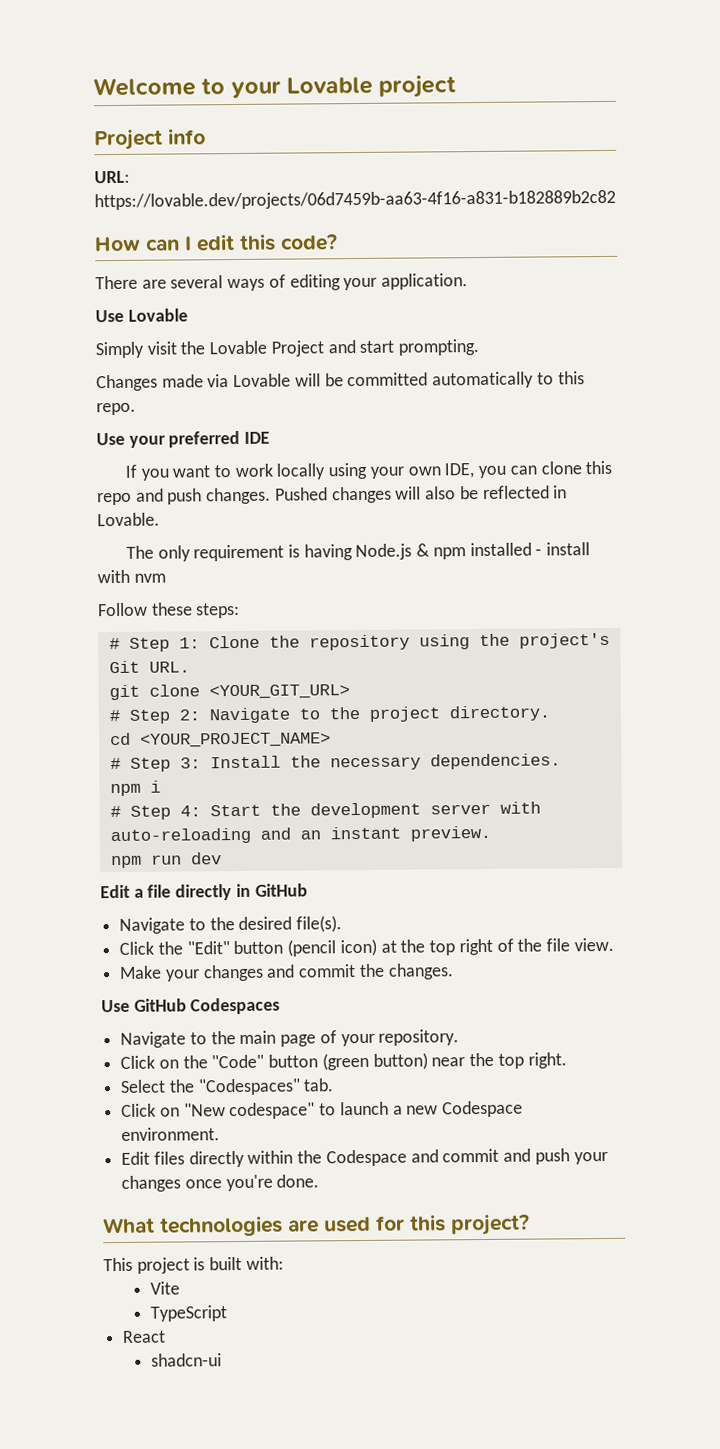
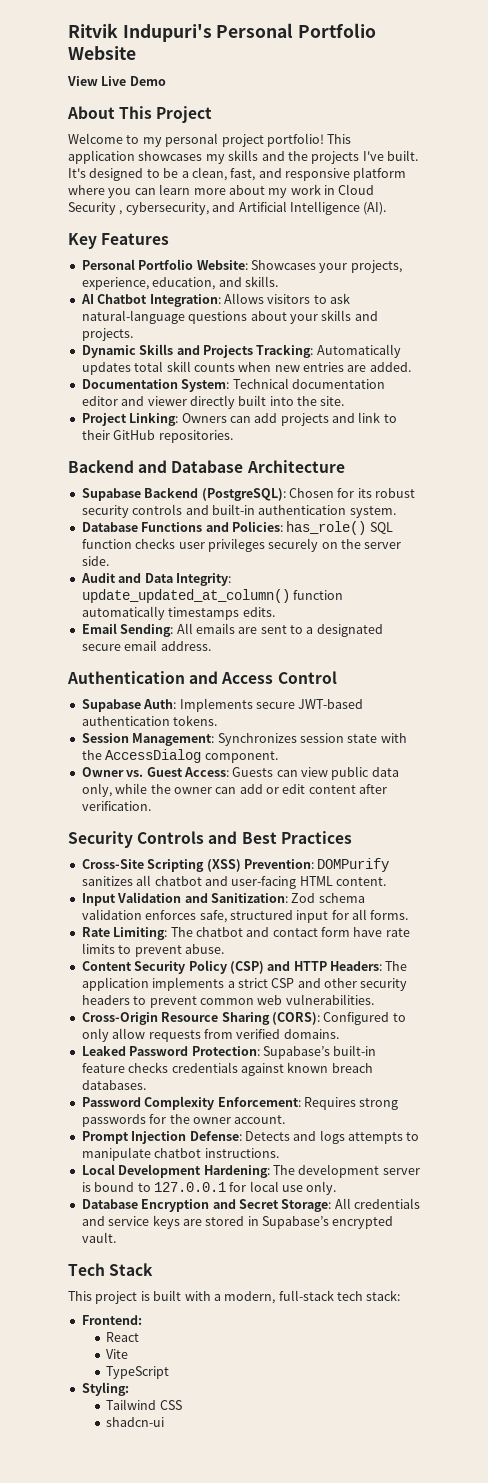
[93,75,457,99] [94,128,206,151] [94,170,130,184] [94,189,616,211] [94,233,338,252] [95,273,469,292] [95,308,188,323] [95,339,480,359] [96,371,585,392] [96,402,136,416] [96,430,271,448] [124,460,613,481] [97,485,568,506] [97,512,160,527] [125,542,591,562] [97,569,166,584] [97,602,241,619] [108,632,610,652] [108,660,190,674] [108,684,350,701] [108,705,550,724] [109,732,331,748] [109,753,561,772] [109,780,161,797] [109,801,541,820] [109,825,491,845] [110,852,222,869] [100,883,308,901] [119,915,343,934] [119,937,614,957] [119,963,454,982] [101,997,281,1015] [120,1029,460,1048] [120,1052,567,1071] [120,1078,335,1096] [121,1100,524,1120] [121,1127,221,1141] [121,1148,608,1168] [121,1174,320,1192] [103,1213,530,1237] [103,1256,284,1274] Welcome to your Lovable project // Project info // URL: https://lovable.dev/projects/06d7459b-aa63-4f16-a831-b182889b2c82 // How can I edit this code? // There are several ways of editing your application. // Use Lovable // Simply visit the Lovable Project and start prompting. // Changes made via Lovable will be committed automatically to this repo. // Use your preferred IDE // If you want to work locally using your own IDE, you can clone this repo and push changes. Pushed changes will also be reflected in Lovable. // The only requirement is having Node.js & npm installed - install with nvm // Follow these steps: // # Step 1: Clone the repository using the project's Git URL. // git clone <YOUR_GIT_URL> // # Step 2: Navigate to the project directory. // cd <YOUR_PROJECT_NAME> // # Step 3: Install the necessary dependencies. // npm i // # Step 4: Start the development server with auto-reloading and an instant preview. // npm run dev // Edit a file directly in GitHub // Navigate to the desired file(s). // Click the "Edit" button (pencil icon) at the top right of the file view. // Make your changes and commit the changes. // Use GitHub Codespaces // Navigate to the main page of your repository. // Click on the "Code" button (green button) near the top right. // Select the "Codespaces" tab. // Click on "New codespace" to launch a new Codespace environment. // Edit files directly within the Codespace and commit and push your changes once you're done. // What technologies are used for this project? // This project is built with: -> [68,23,377,42] [68,46,136,60] [67,76,166,86] [67,106,213,123] [68,133,352,147] [68,150,418,164] [68,167,407,181] [68,184,375,198] [68,201,387,215] [68,233,170,249] [81,259,402,273] [81,276,278,290] [80,293,350,307] [81,310,378,324] [81,328,133,341] [81,344,401,358] [81,361,411,375] [81,378,385,392] [81,395,345,409] [81,412,397,426] [81,430,233,443] [68,460,345,473] [81,488,415,501] [81,504,396,518] [81,521,393,535] [81,538,402,552] [81,556,109,566] [80,573,231,586] [81,589,344,603] [81,606,275,620] [81,623,383,637] [81,640,211,651] [67,671,337,684] [81,698,364,712] [81,715,218,726] [81,733,407,746] [81,749,278,763] [81,766,399,780] [81,783,388,797] [81,801,151,811] [68,831,352,848] [81,858,390,872] [81,875,386,889] [81,892,365,906] [81,909,409,923] [81,927,410,940] [81,943,224,957] [81,960,408,974] [81,977,408,991] [81,994,374,1008] [81,1012,406,1025] [81,1028,339,1042] [81,1045,377,1059] [81,1062,373,1076] [81,1080,146,1090] [81,1096,399,1110] [81,1114,286,1127] [81,1130,420,1144] [81,1147,279,1161] [81,1164,420,1178] [81,1181,337,1195] [81,1198,420,1212] [81,1215,394,1229] [81,1232,116,1243] [68,1263,154,1276] [68,1290,401,1304] [81,1315,142,1325] [106,1332,140,1342] Ritvik Indupuri's Personal Portfolio Website // View Live Demo // About This Project // Welcome to my personal project portfolio! This application showcases my skills and the projects I've built. It's designed to be a clean, fast, and responsive platform where you can learn more about my work in Cloud Security , cybersecurity, and Artificial Intelligence (AI). // Key Features // Personal Portfolio Website: Showcases your projects, experience, education, and skills. // AI Chatbot Integration: Allows visitors to ask natural-language questions about your skills and projects. // Dynamic Skills and Projects Tracking: Automatically updates total skill counts when new entries are added. // Documentation System: Technical documentation editor and viewer directly built into the site. // Project Linking: Owners can add projects and link to their GitHub repositories. // Backend and Database Architecture // Supabase Backend (PostgreSQL): Chosen for its robust security controls and built-in authentication system. // Database Functions and Policies: has_role() SQL function checks user privileges securely on the server side. // Audit and Data Integrity: update_updated_at_column() function automatically timestamps edits. // Email Sending: All emails are sent to a designated secure email address. // Authentication and Access Control // Supabase Auth: Implements secure JWT-based authentication tokens. // Session Management: Synchronizes session state with the AccessDialog component. // Owner vs. Guest Access: Guests can view public data only, while the owner can add or edit content after verification. // Security Controls and Best Practices // Cross-Site Scripting (XSS) Prevention: DOMPurify sanitizes all chatbot and user-facing HTML content. // Input Validation and Sanitization: Zod schema validation enforces safe, structured input for all forms. // Rate Limiting: The chatbot and contact form have rate limits to prevent abuse. // Content Security Policy (CSP) and HTTP Headers: The application implements a strict CSP and other security headers to prevent common web vulnerabilities. // Cross-Origin Resource Sharing (CORS): Configured to only allow requests from verified domains. // Leaked Password Protection: Supabase’s built-in feature checks credentials against known breach databases. // Password Complexity Enforcement: Requires strong passwords for the owner account. // Prompt Injection Defense: Detects and logs attempts to manipulate chatbot instructions. // Local Development Hardening: The development server is bound to 127.0.0.1 for local use only. // Database Encryption and Secret Storage: All credentials and service keys are stored in Supabase’s encrypted vault. // Tech Stack // This project is built with a modern, full-stack tech stack: // Frontend: // React
[122,1330,167,1343] React -> [81,1382,129,1396] [106,1399,182,1410] Styling: // Tailwind CSS

